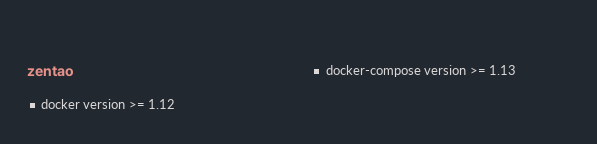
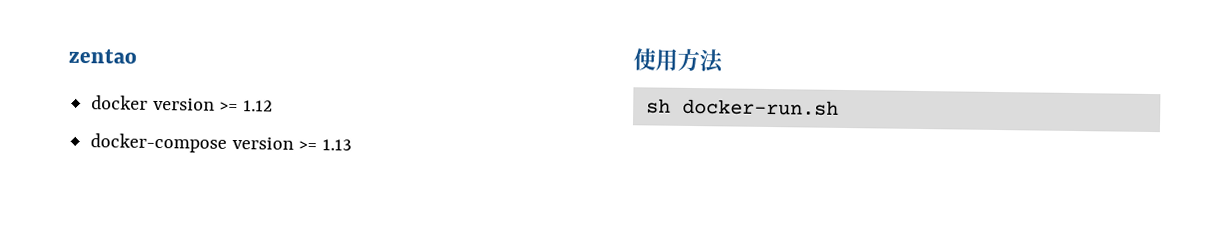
(516, 70) none -> [633,48,724,74] [645,98,839,116] // 使用方法 // sh docker-run.sh

